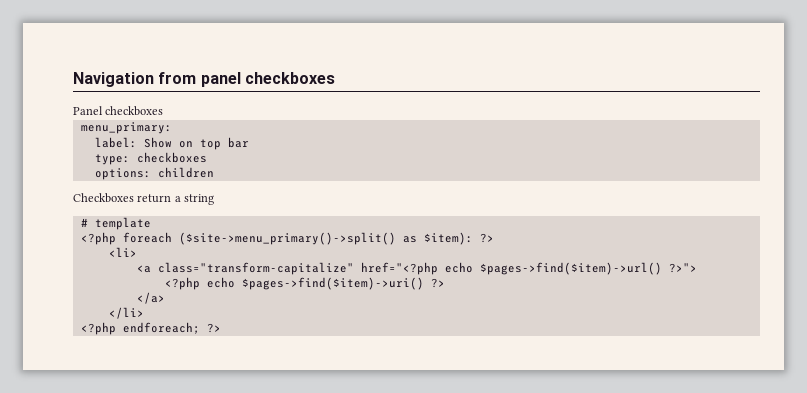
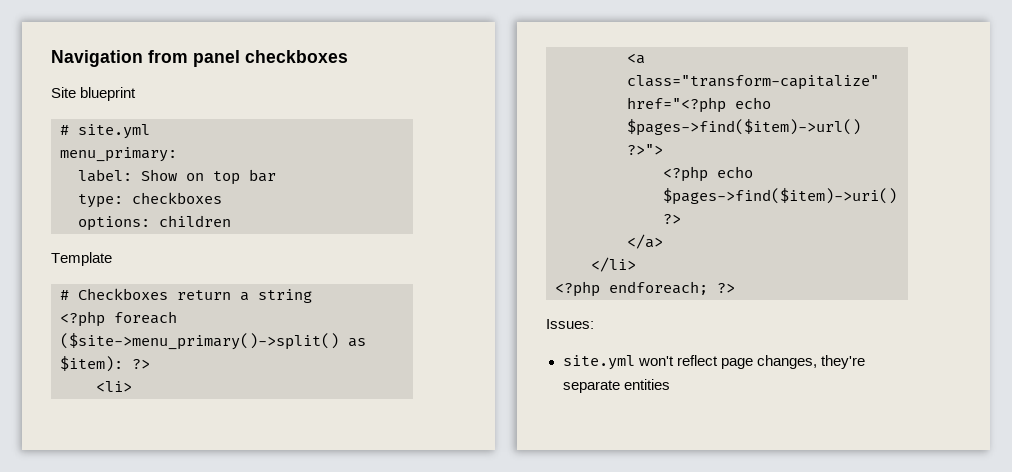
[73,106,164,116] Panel checkboxes -> [51,87,137,101] [60,124,150,139] Site blueprint // # site.yml
(214, 172) none -> [51,252,112,266] [60,290,69,300] Template // #
[80,217,151,230] // # template -> (312, 296) none
(221, 328) none -> [546,319,594,329] [562,355,865,370] [562,379,670,393] // Issues: // site.yml won't reflect page changes, they're separate entities

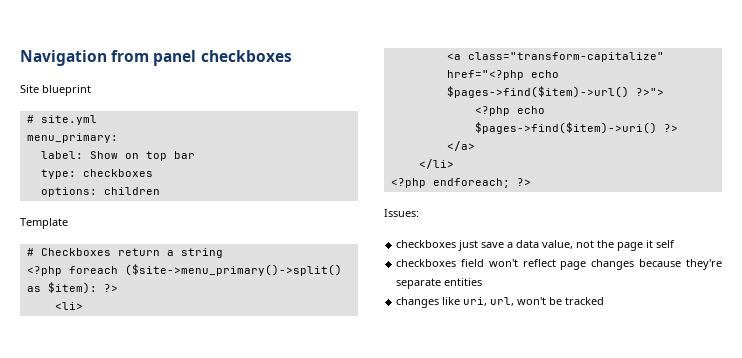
[562,355,635,370] site.yml -> [396,240,676,251] [396,259,484,267] checkboxes just save a data value, not the page it self // checkboxes field
[756,355,817,369] changes, -> [591,259,682,270] changes because
(670, 384) none -> [396,297,605,308] // changes like uri, url, won't be tracked

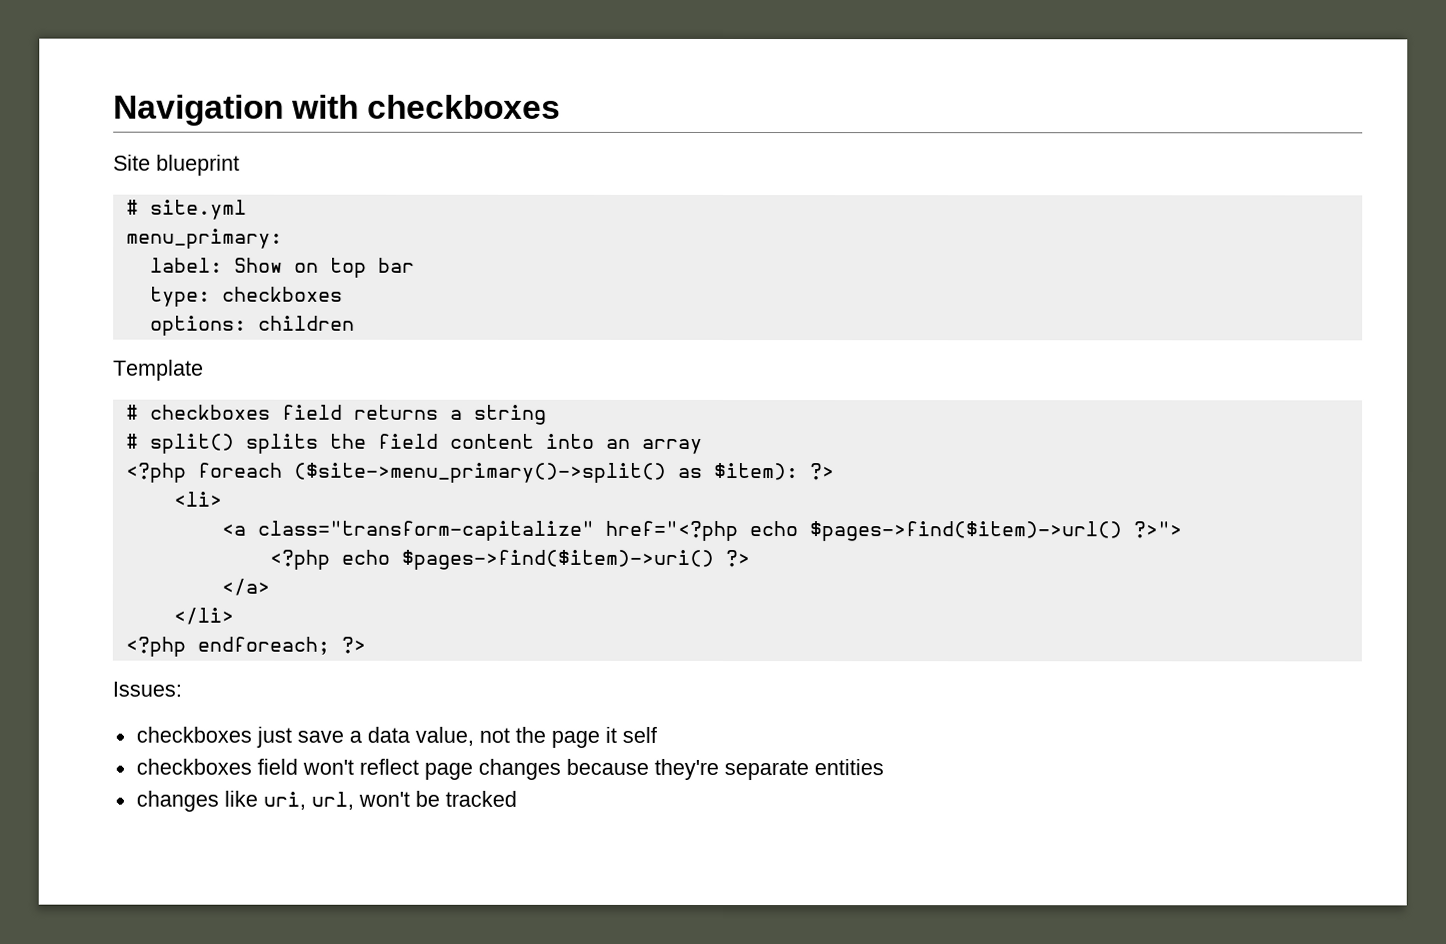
[111,50,197,66] from panel -> [291,94,360,119] with
[40,248,160,256] Checkboxes return -> [149,404,439,420] checkboxes field returns
(223, 253) none -> [125,433,703,454] // # split() splits the field content into an array

